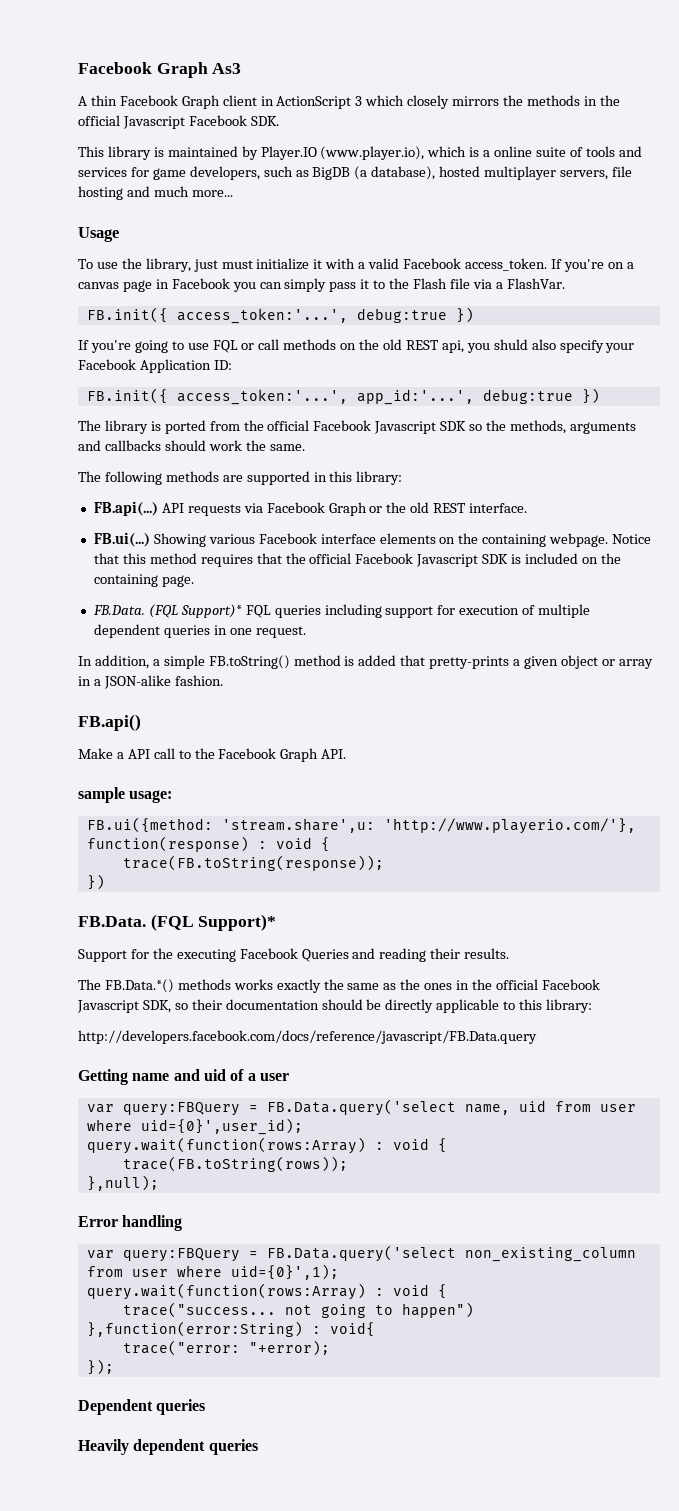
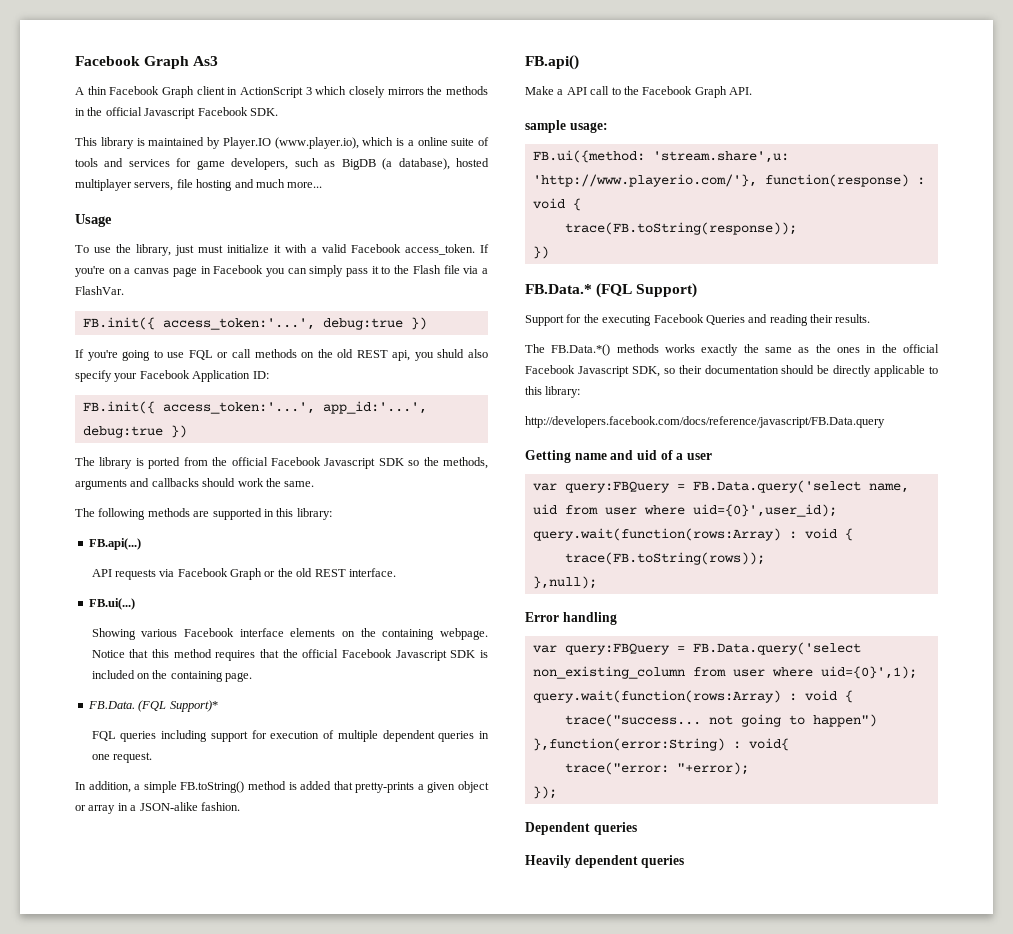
(158, 508) none -> (141, 544) //
(150, 539) none -> (135, 604) //
(242, 611) none -> (218, 706) //
[78,914,277,931] FB.Data. (FQL Support)* -> [525,283,698,298] FB.Data.* (FQL Support)

